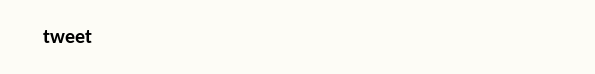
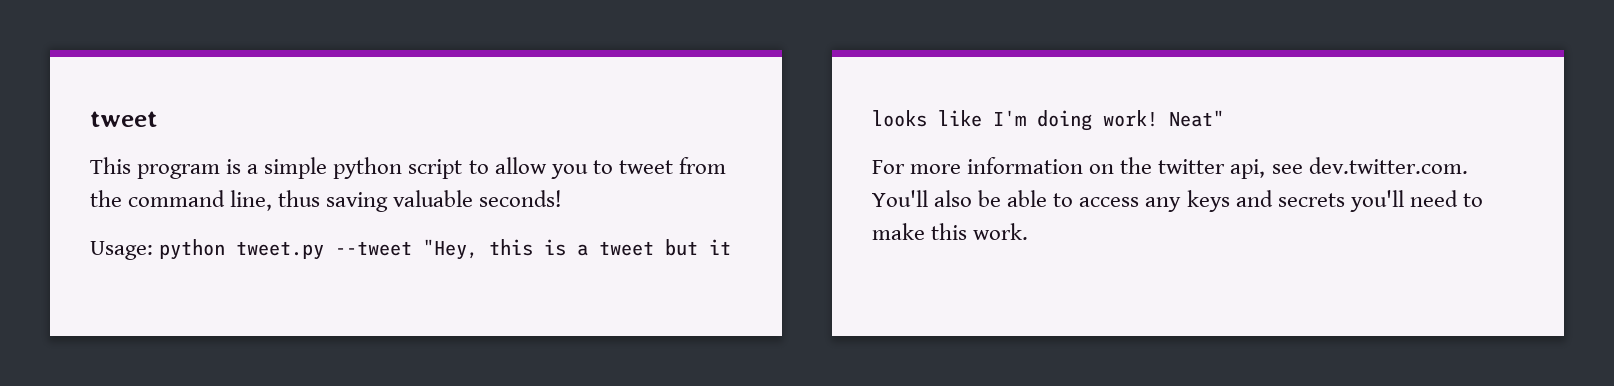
[43,30,92,43] tweet -> [90,111,157,127] [90,157,726,179] [90,190,563,212] [90,239,732,260] [872,110,1224,131] [872,157,1468,179] [872,190,1483,212] [872,223,1029,240] tweet // This program is a simple python script to allow you to tweet from the command line, thus saving valuable seconds! // Usage: python tweet.py --tweet "Hey, this is a tweet but it looks like I'm doing work! Neat" // For more information on the twitter api, see dev.twitter.com. You'll also be able to access any keys and secrets you'll need to make this work.

